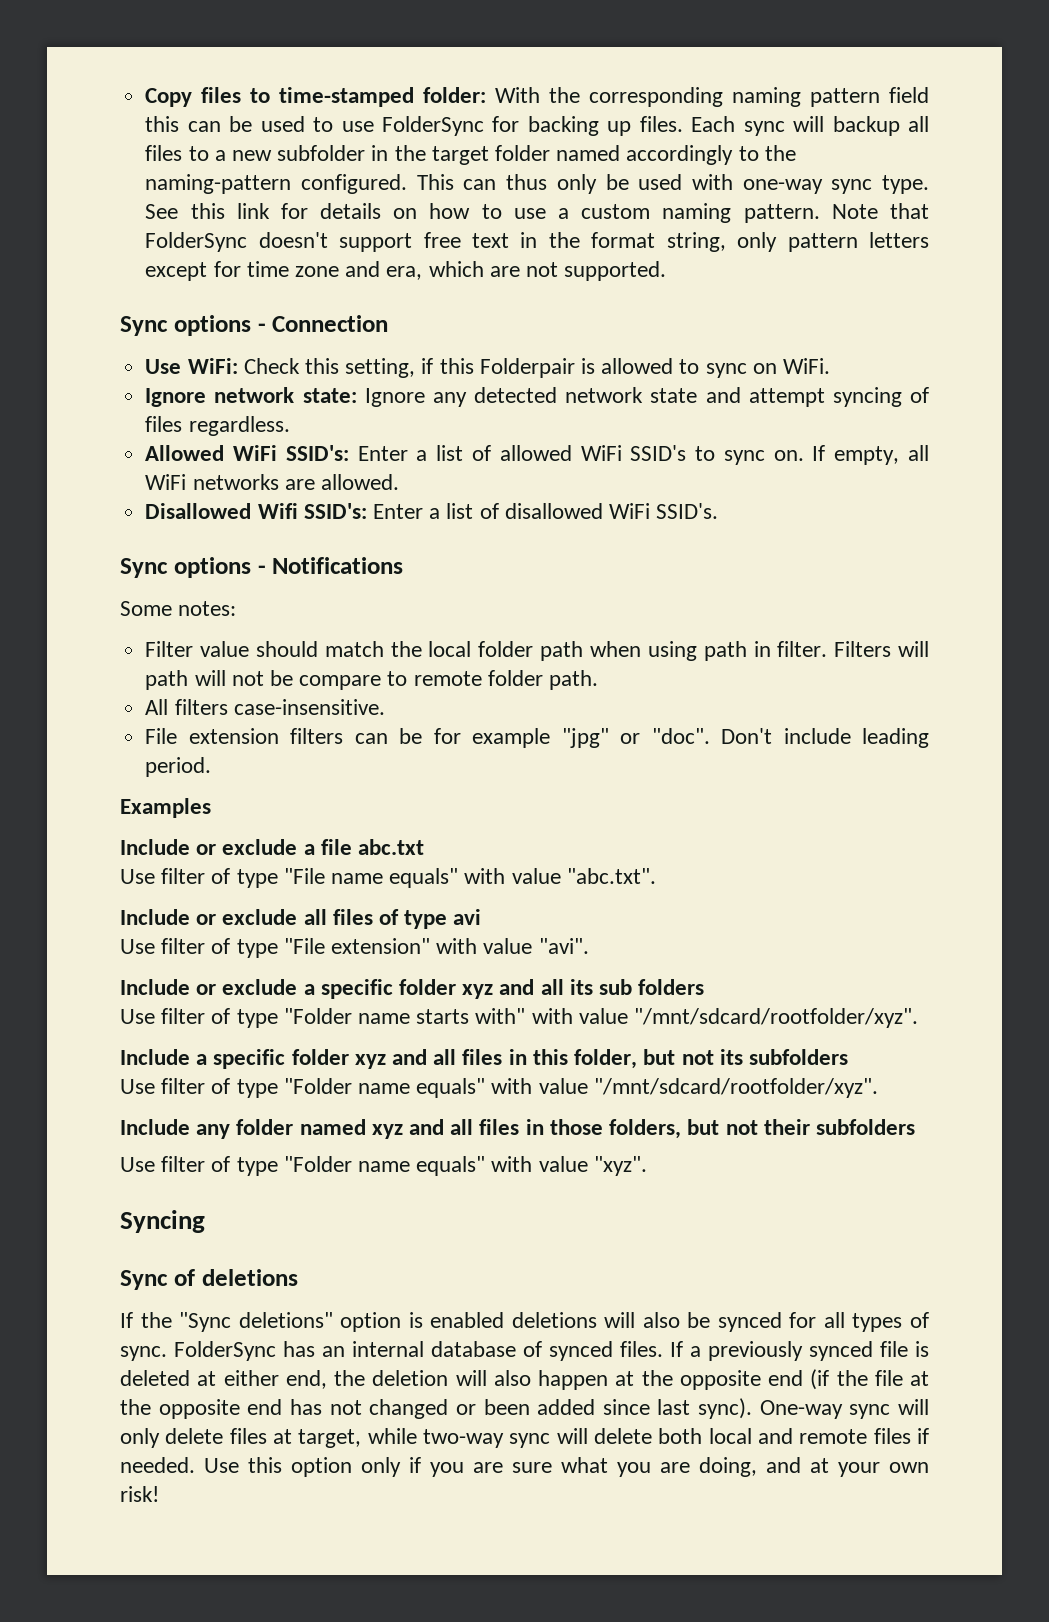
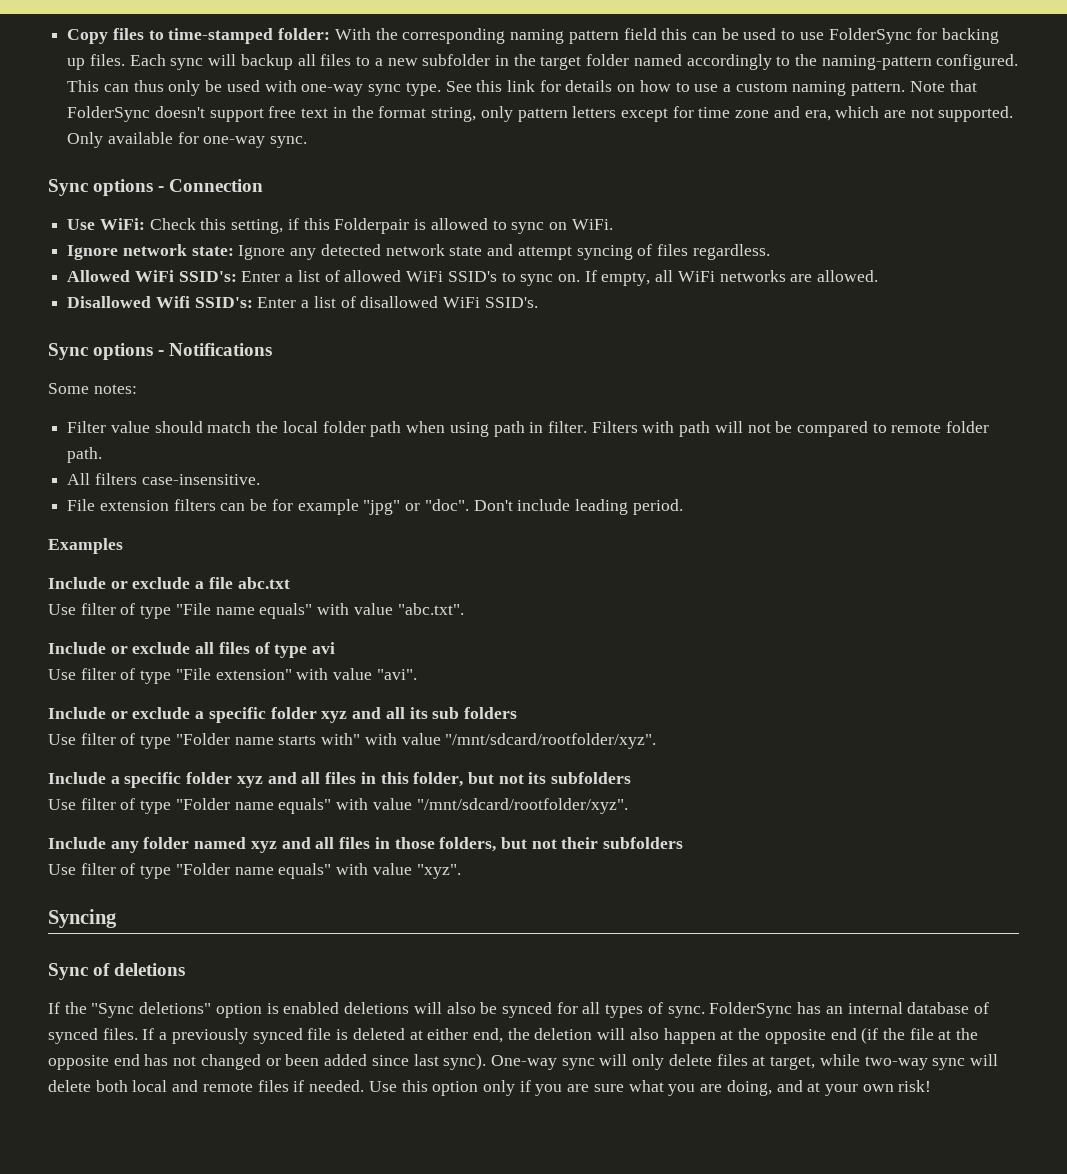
(667, 271) none -> [67,132,308,148] Only available for one-way sync.
[898,641,929,657] will -> [642,421,675,433] with
[299,675,382,690] compare -> [797,421,869,437] compared

